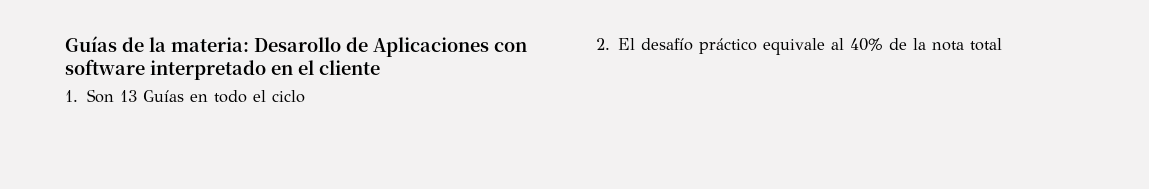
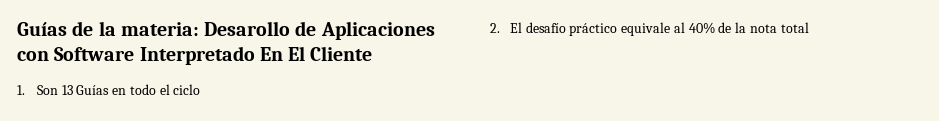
[65,59,380,80] software interpretado en el cliente -> [54,46,373,65] Software Interpretado En El Cliente

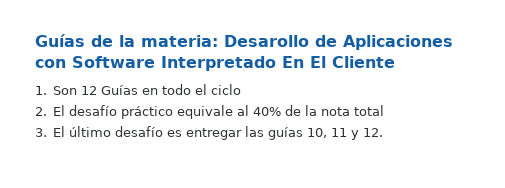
[61,85,73,95] 13 -> [81,86,98,95] 12
(809, 27) none -> [35,126,384,140] // 3. El último desafío es entregar las guías 10, 11 y 12.

